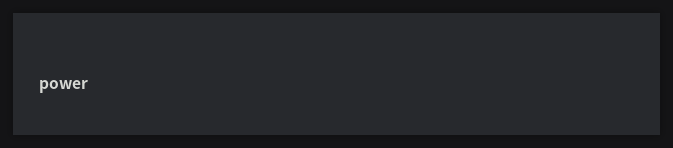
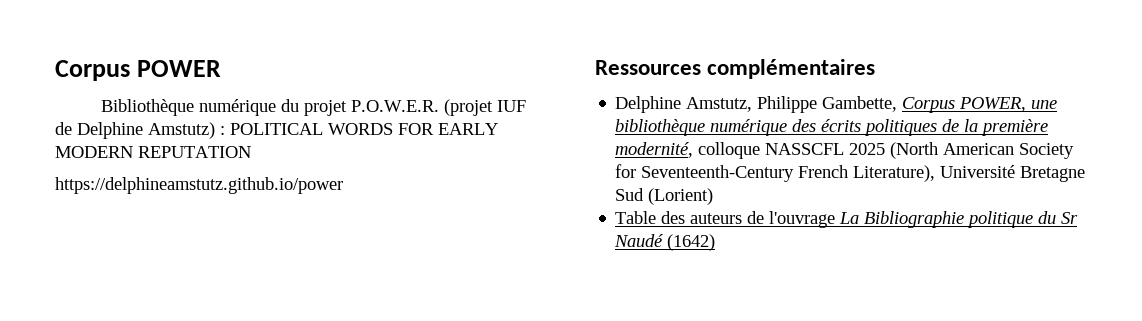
[39,80,88,93] power -> [55,60,222,81] [101,99,527,116] [55,122,498,139] [55,146,251,158] [55,177,343,194] [595,59,876,79] [615,96,1058,113] [615,119,1049,136] [615,142,1075,159] [615,164,1086,182] [615,188,714,205] [615,211,1079,228] [614,234,716,251] Corpus POWER // Bibliothèque numérique du projet P.O.W.E.R. (projet IUF de Delphine Amstutz) : POLITICAL WORDS FOR EARLY MODERN REPUTATION // https://delphineamstutz.github.io/power // Ressources complémentaires // Delphine Amstutz, Philippe Gambette, Corpus POWER, une bibliothèque numérique des écrits politiques de la première modernité, colloque NASSCFL 2025 (North American Society for Seventeenth-Century French Literature), Université Bretagne Sud (Lorient) // Table des auteurs de l'ouvrage La Bibliographie politique du Sr Naudé (1642)

